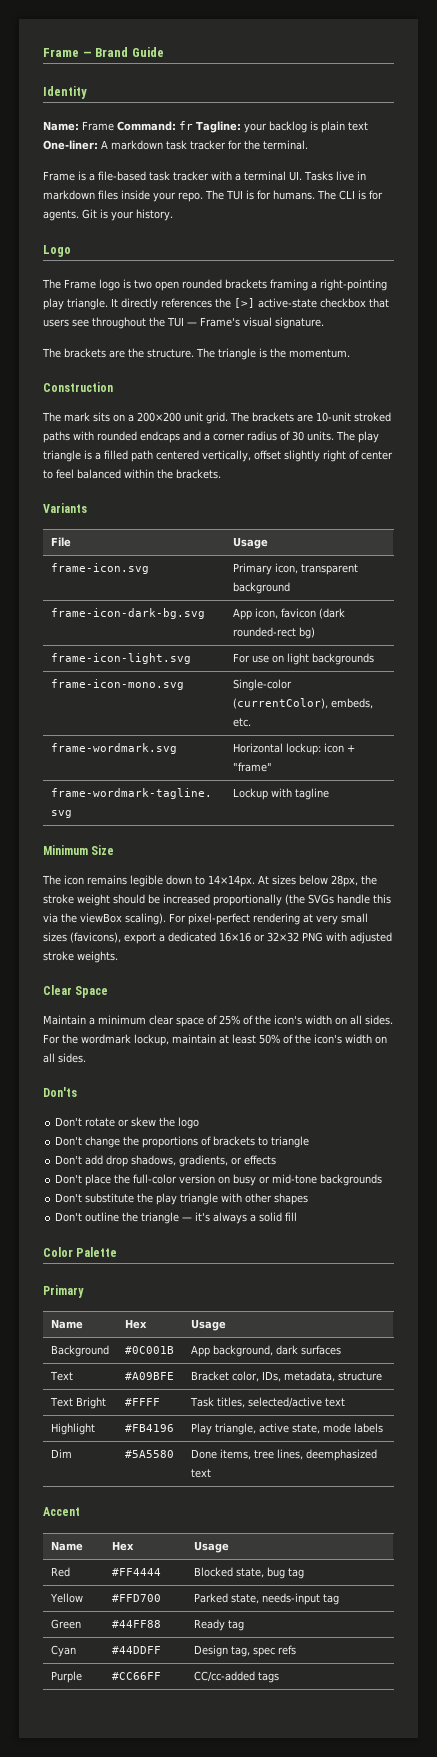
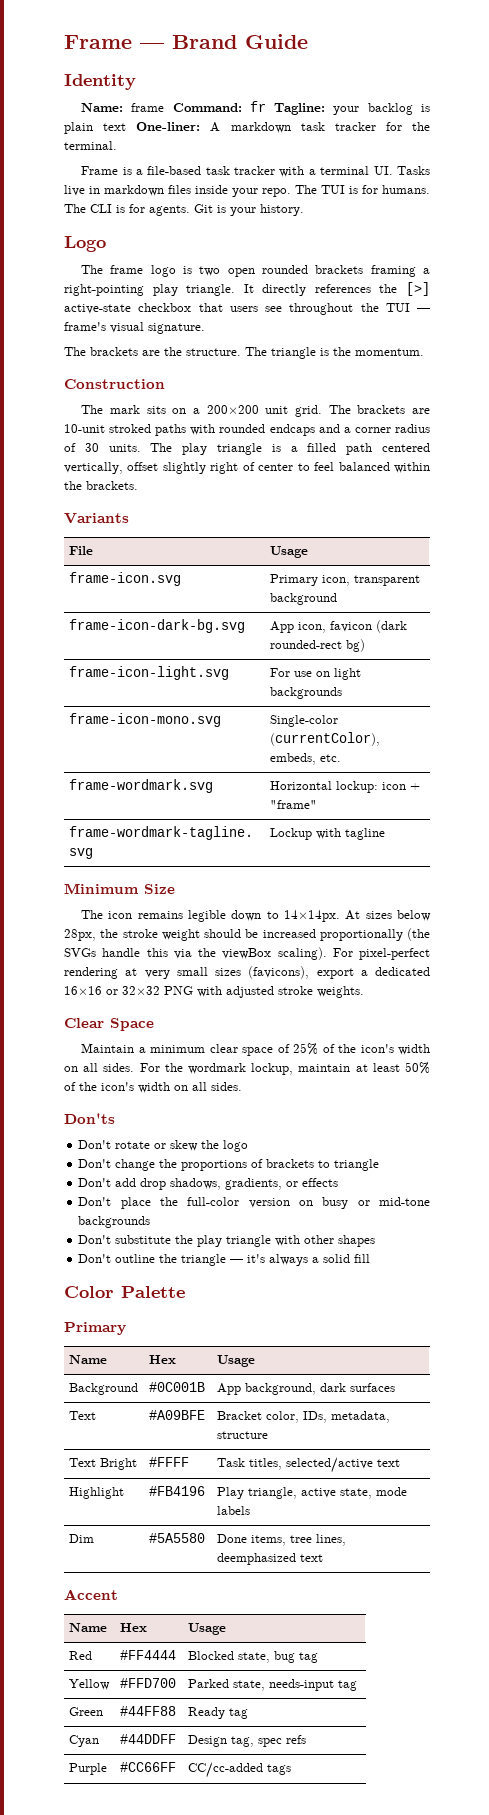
[82,121,114,131] Frame -> [131,103,165,112] frame
[64,279,96,289] Frame -> [110,265,144,274] frame
[200,317,240,327] Frame's -> [64,322,106,331] frame's

